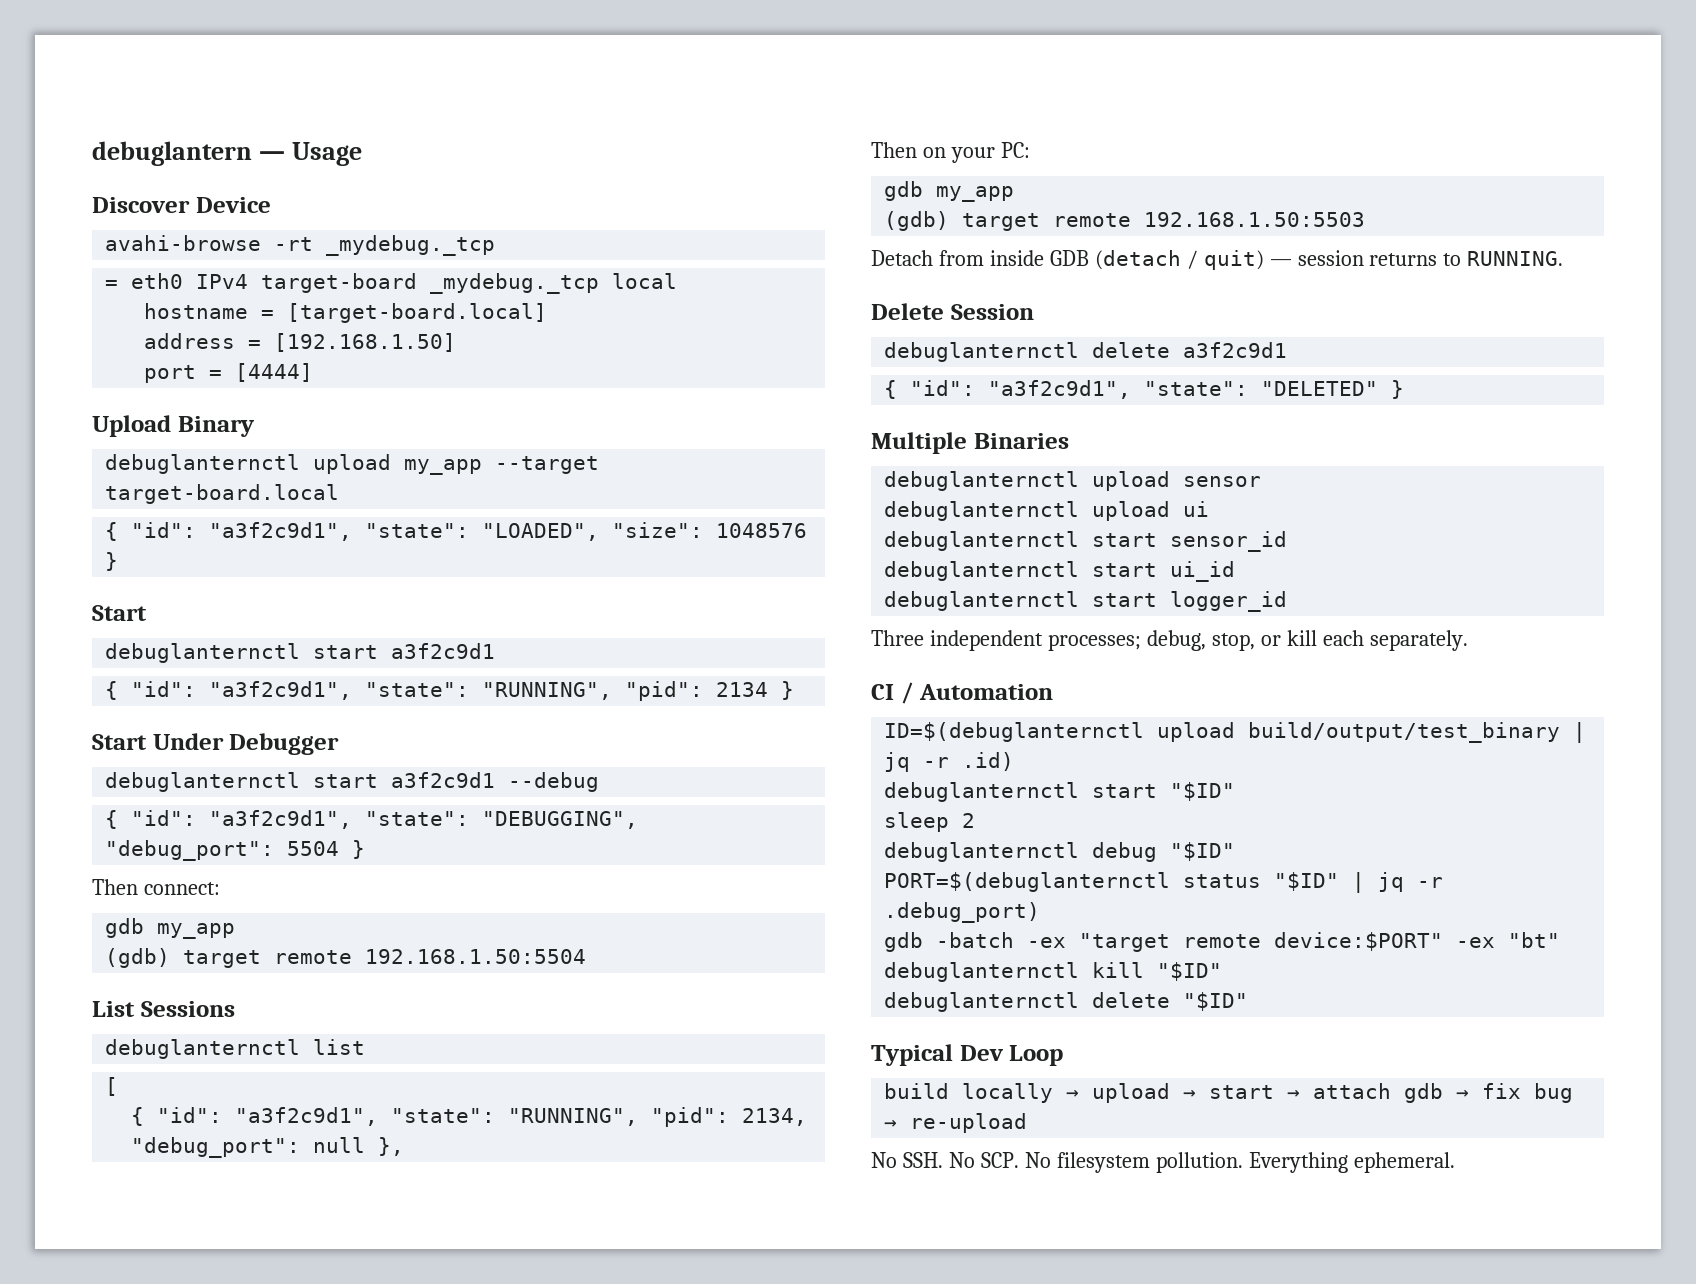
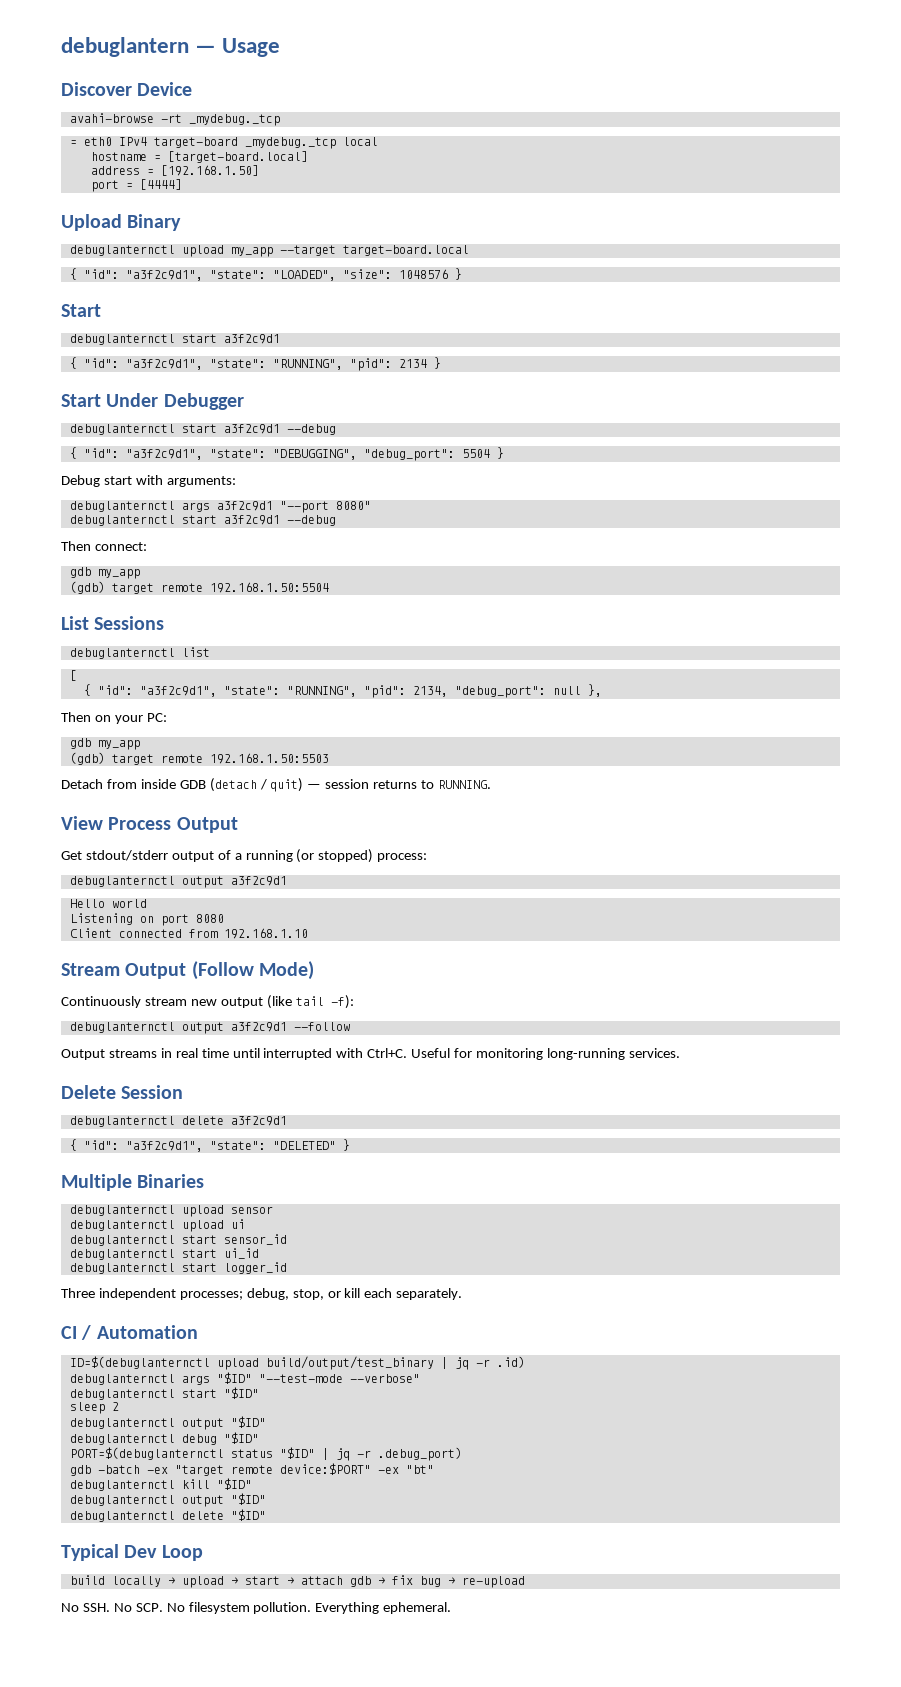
(366, 849) none -> [61,475,236,487] [69,501,371,513] [69,515,336,526] // Debug start with arguments: // debuglanternctl args a3f2c9d1 "--port 8080" // debuglanternctl start a3f2c9d1 --debug
(1564, 258) none -> [61,816,238,833] [61,849,428,863] [69,876,287,888] [69,899,147,908] [69,913,224,926] [69,928,308,939] [61,961,314,980] [61,995,354,1009] [69,1022,350,1034] [61,1048,680,1060] // View Process Output // Get stdout/stderr output of a running (or stopped) process: // debuglanternctl output a3f2c9d1 // Hello world // Listening on port 8080 // Client connected from 192.168.1.10 // Stream Output (Follow Mode) // Continuously stream new output (like tail -f): // debuglanternctl output a3f2c9d1 --follow // Output streams in real time until interrupted with Ctrl+C. Useful for monitoring long-running services.
(1015, 761) none -> [69,1372,420,1385] // debuglanternctl args "$ID" "--test-mode --verbose"
(976, 820) none -> [69,1416,266,1430] // debuglanternctl output "$ID"
(1223, 971) none -> [69,1493,266,1507] // debuglanternctl output "$ID"

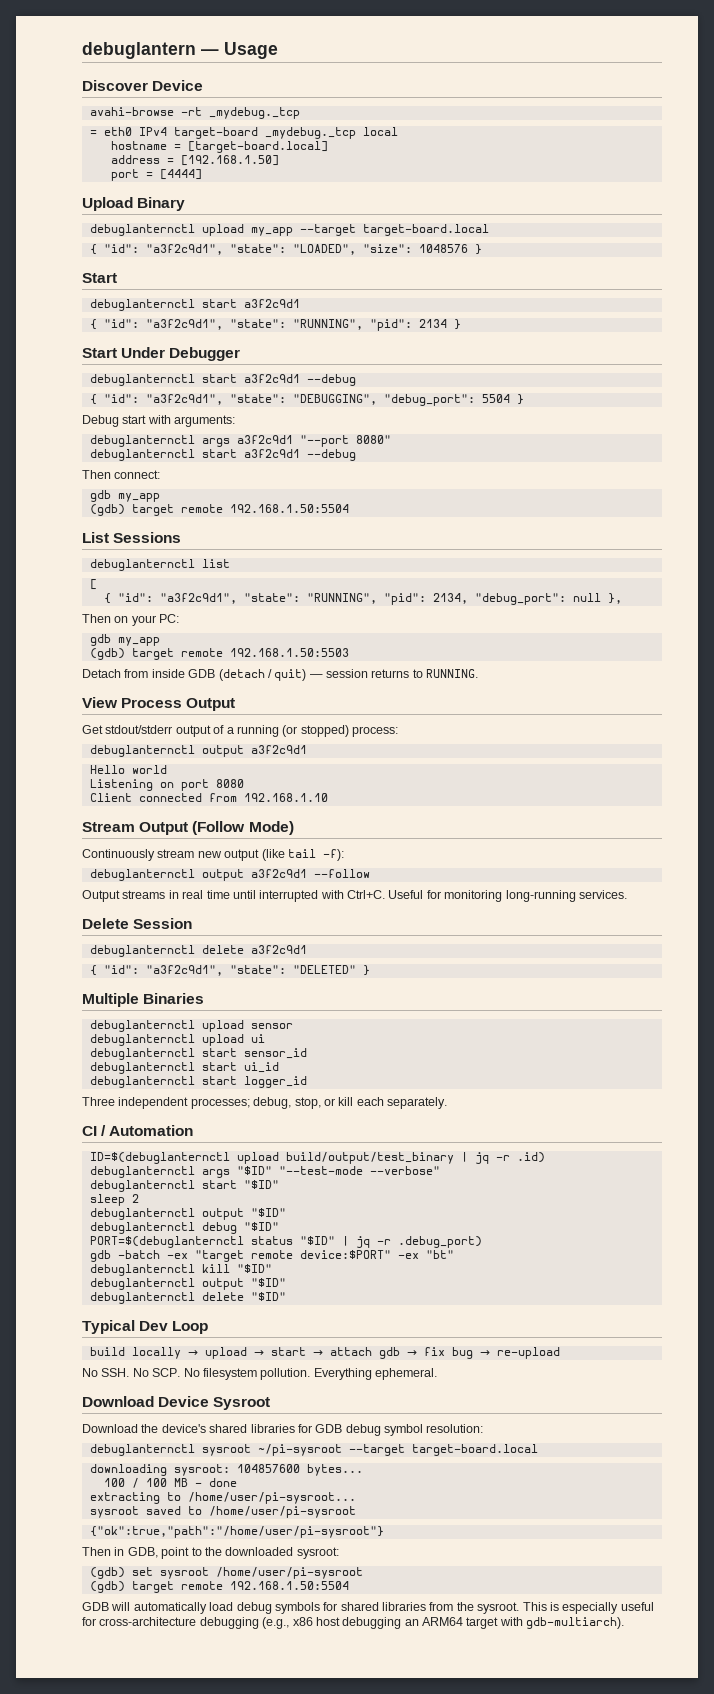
(452, 1608) none -> [82,1396,271,1410] [82,1424,484,1436] [89,1444,538,1456] [89,1464,363,1476] [103,1478,237,1488] [89,1492,356,1504] [89,1506,356,1518] [89,1526,384,1538] [82,1547,339,1559] [89,1567,363,1579] [89,1581,349,1593] [82,1602,654,1614] [82,1617,625,1629] // Download Device Sysroot // Download the device's shared libraries for GDB debug symbol resolution: // debuglanternctl sysroot ~/pi-sysroot --target target-board.local // downloading sysroot: 104857600 bytes... // 100 / 100 MB - done // extracting to /home/user/pi-sysroot... // sysroot saved to /home/user/pi-sysroot // {"ok":true,"path":"/home/user/pi-sysroot"} // Then in GDB, point to the downloaded sysroot: // (gdb) set sysroot /home/user/pi-sysroot // (gdb) target remote 192.168.1.50:5504 // GDB will automatically load debug symbols for shared libraries from the sysroot. This is especially useful for cross-architecture debugging (e.g., x86 host debugging an ARM64 target with gdb-multiarch).

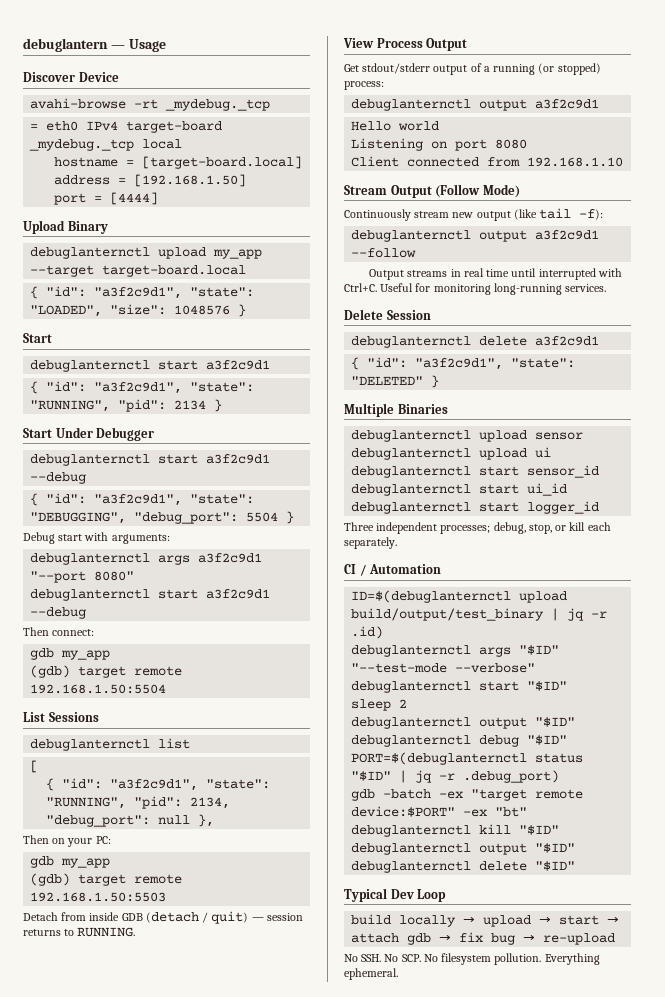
[82,1396,271,1410] [82,1424,484,1436] [89,1444,538,1456] [89,1464,363,1476] [103,1478,237,1488] [89,1492,356,1504] [89,1506,356,1518] [89,1526,384,1538] [82,1547,339,1559] [89,1567,363,1579] [89,1581,349,1593] [82,1602,654,1614] [82,1617,625,1629] // Download Device Sysroot // Download the device's shared libraries for GDB debug symbol resolution: // debuglanternctl sysroot ~/pi-sysroot --target target-board.local // downloading sysroot: 104857600 bytes... // 100 / 100 MB - done // extracting to /home/user/pi-sysroot... // sysroot saved to /home/user/pi-sysroot // {"ok":true,"path":"/home/user/pi-sysroot"} // Then in GDB, point to the downloaded sysroot: // (gdb) set sysroot /home/user/pi-sysroot // (gdb) target remote 192.168.1.50:5504 // GDB will automatically load debug symbols for shared libraries from the sysroot. This is especially useful for cross-architecture debugging (e.g., x86 host debugging an ARM64 target with gdb-multiarch). -> (398, 974) none

